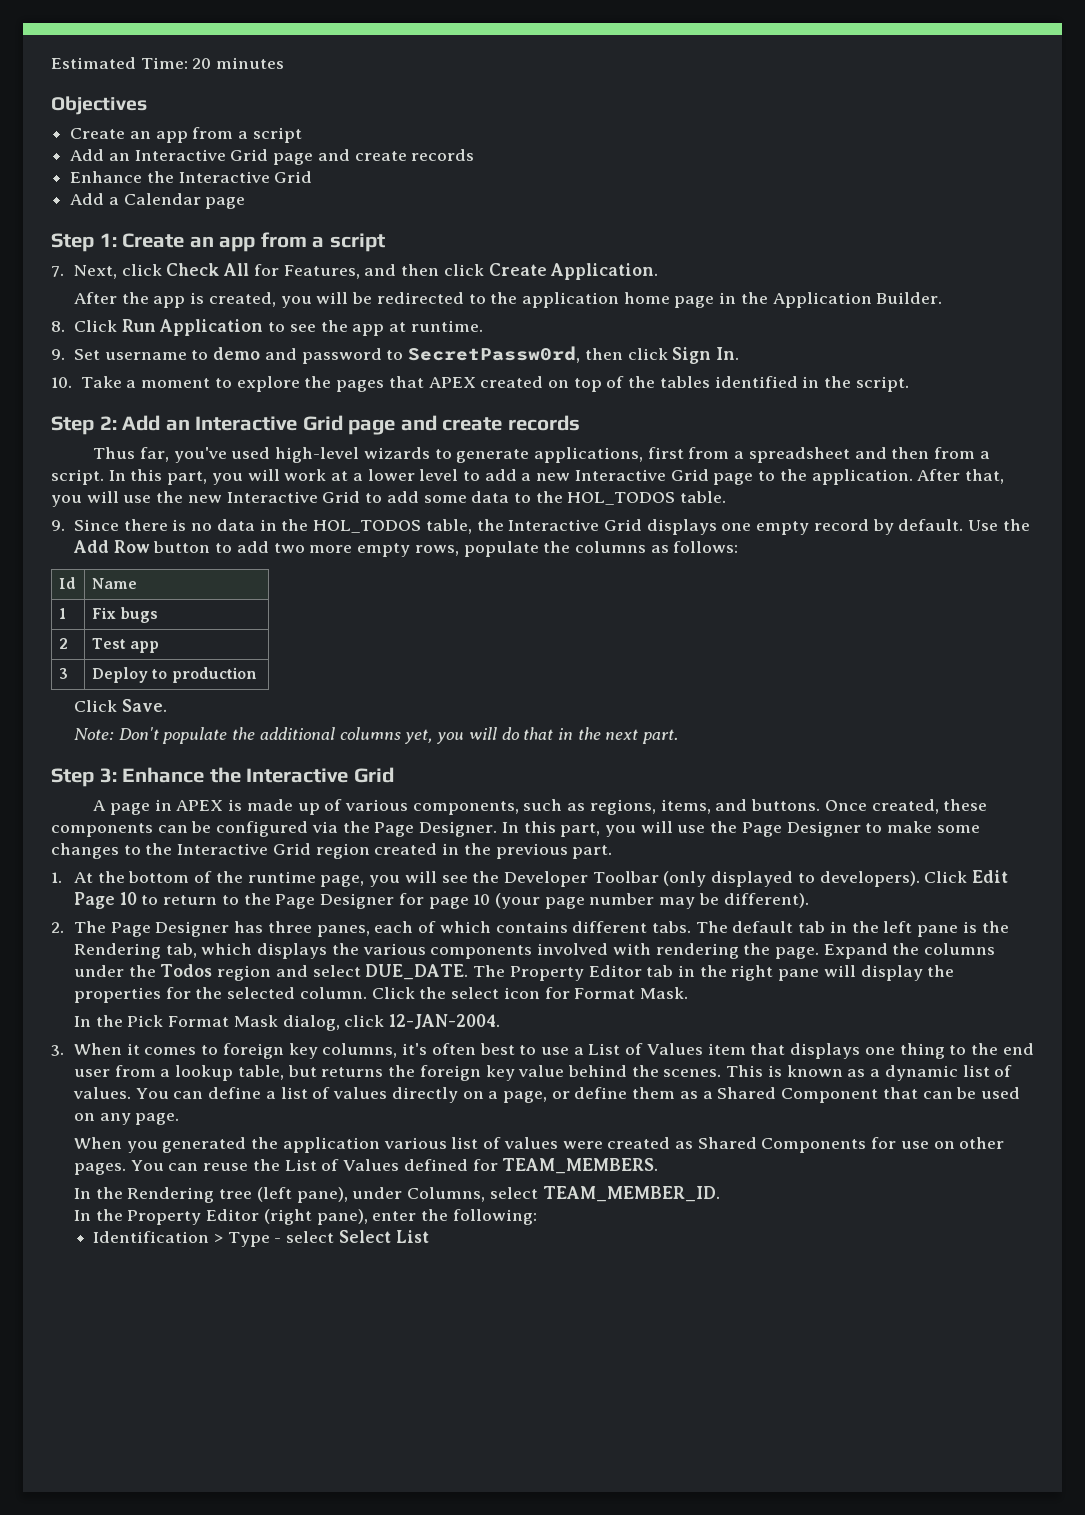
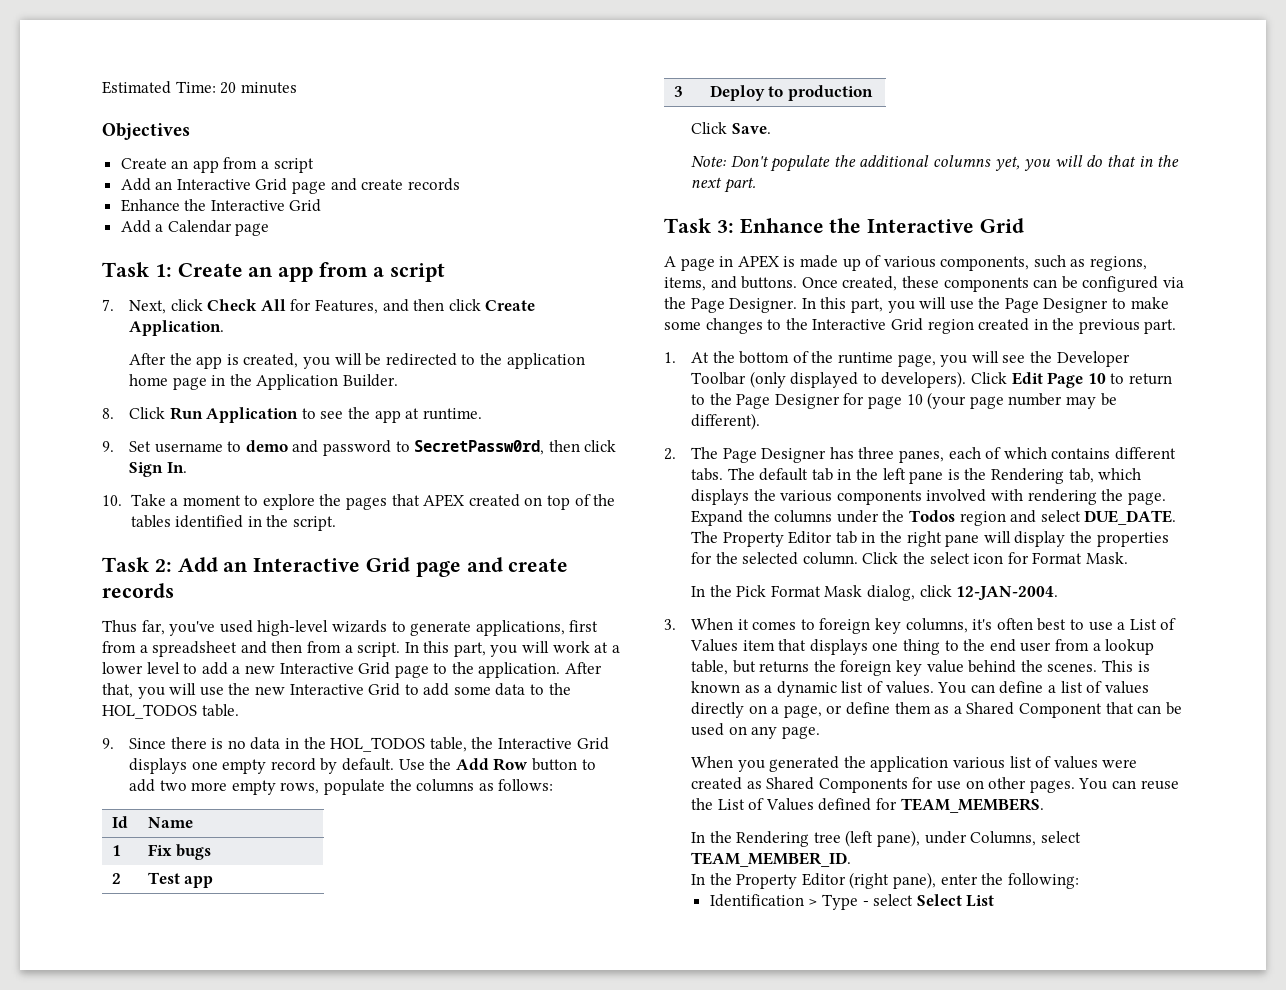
[51,233,94,252] Step -> [102,262,149,277] Task
[51,416,94,435] Step -> [102,557,149,572] Task
[51,768,94,787] Step -> [664,218,711,233] Task

